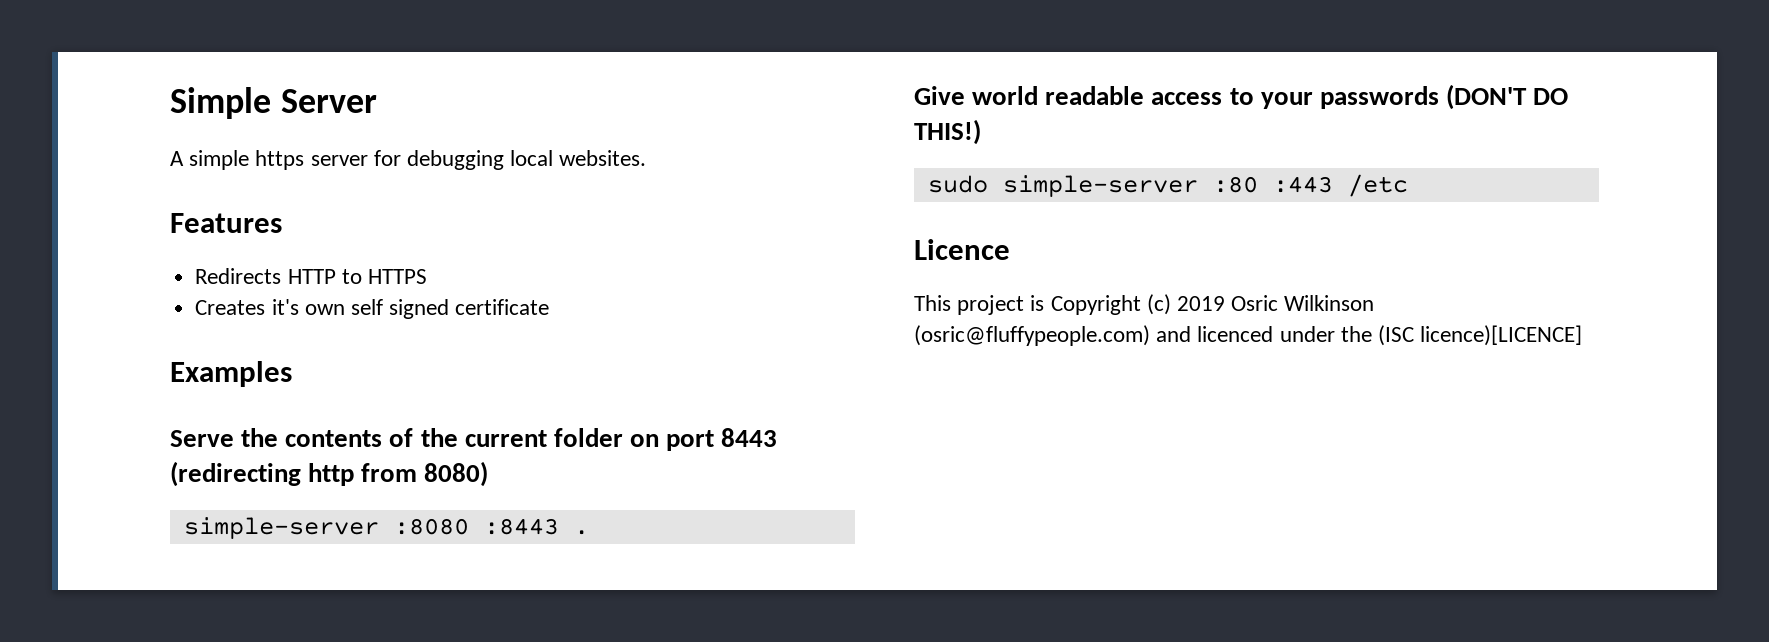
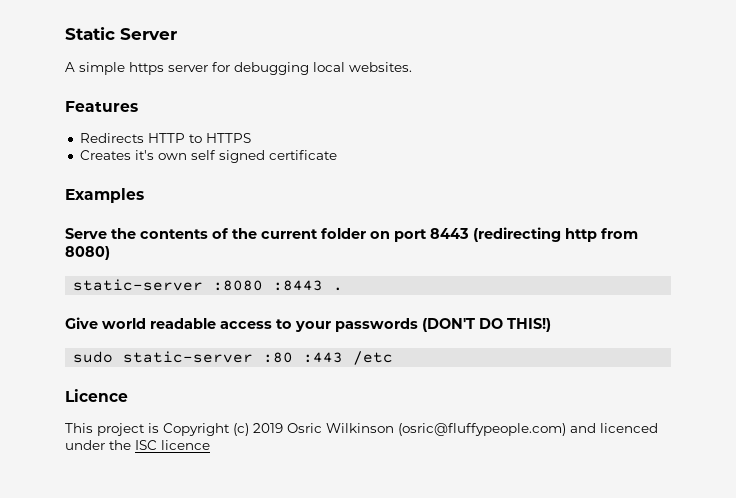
[170,87,271,119] Simple -> [65,27,115,40] Static
[183,517,379,539] simple-server -> [73,279,204,291] static-server
[1002,175,1198,197] simple-server -> [123,351,254,363] static-server
[1378,325,1583,346] (ISC licence)[LICENCE] -> [135,440,210,450] ISC licence

